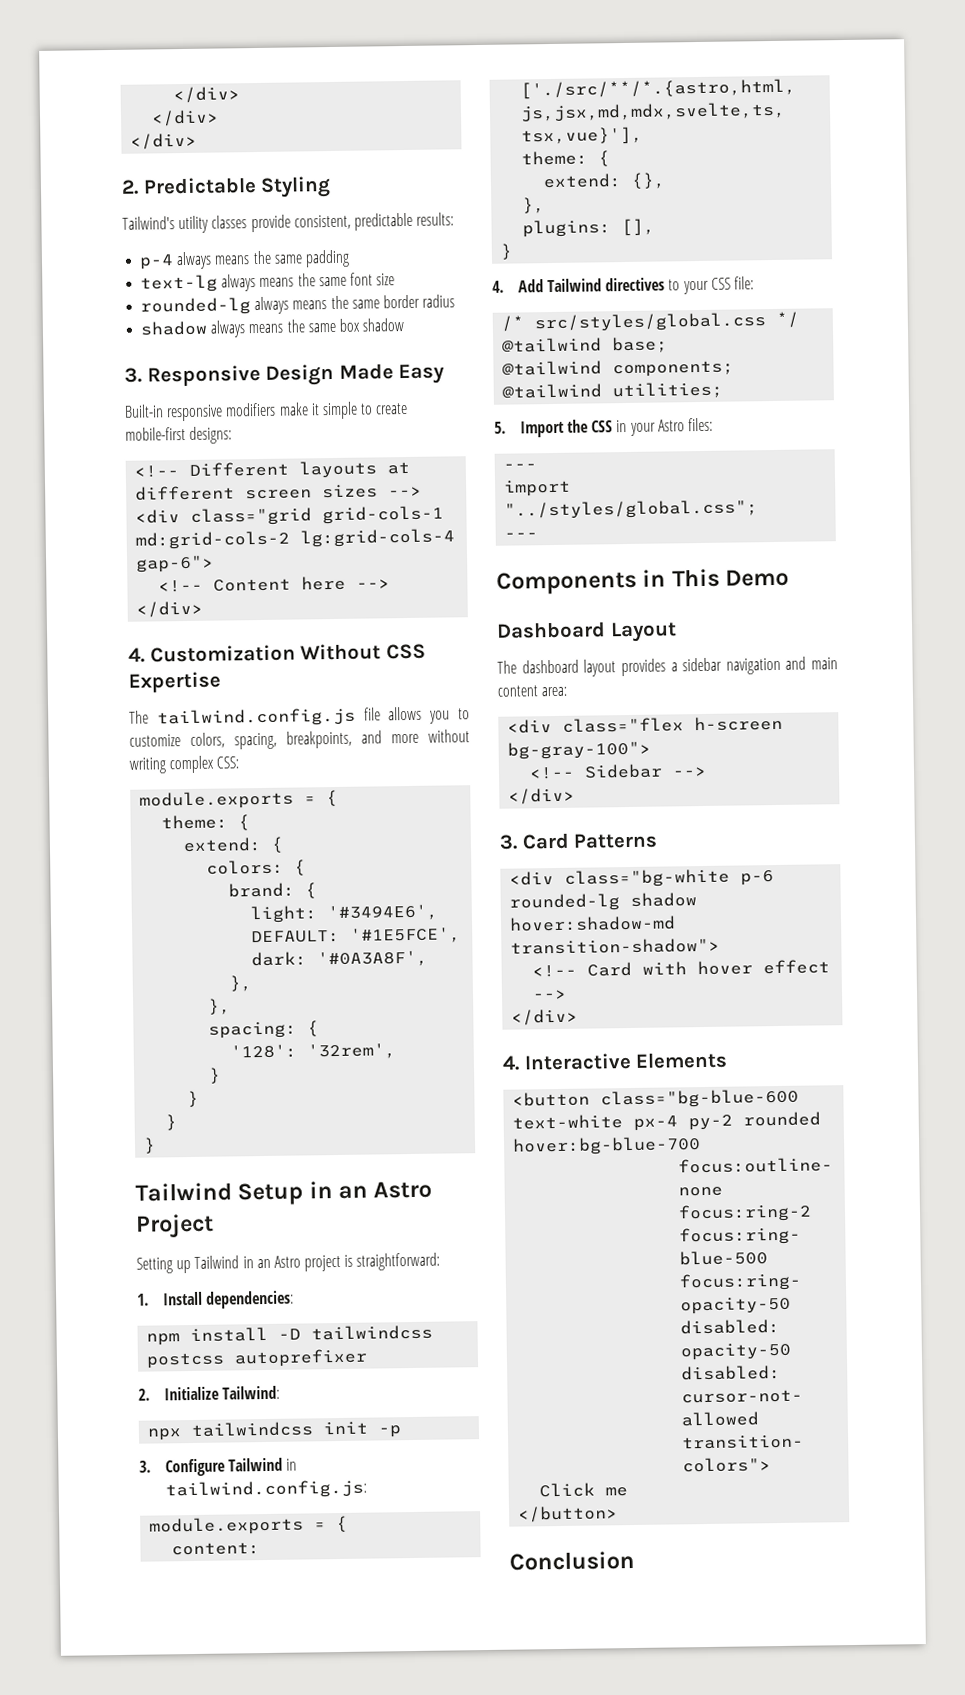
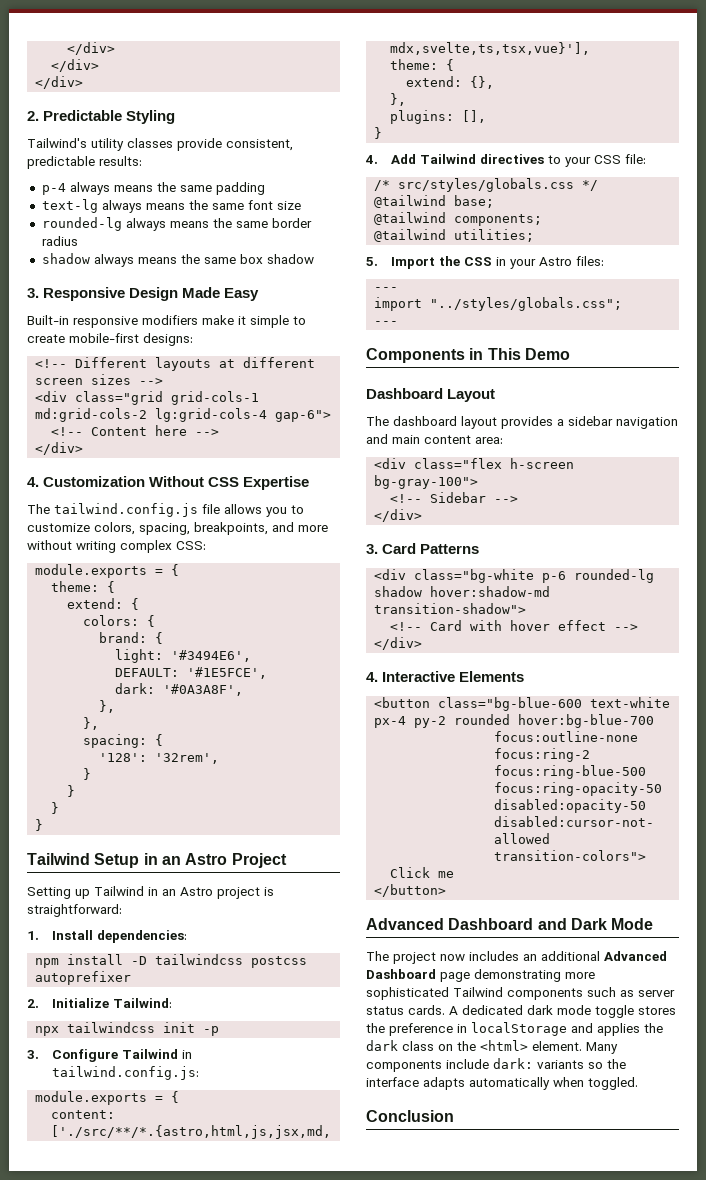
[534,312,767,333] src/styles/global.css -> [398,178,575,192] src/styles/globals.css
[504,499,759,520] "../styles/global.css"; -> [430,297,623,311] "../styles/globals.css";
(619, 1514) none -> [366,918,654,930] [366,951,667,964] [366,969,595,982] [366,987,675,1000] [366,1005,676,1018] [366,1022,663,1036] [366,1040,618,1054] [366,1058,626,1072] [366,1077,638,1090] // Advanced Dashboard and Dark Mode // The project now includes an additional Advanced Dashboard page demonstrating more sophisticated Tailwind components such as server status cards. A dedicated dark mode toggle stores the preference in localStorage and applies the dark class on the <html> element. Many components include dark: variants so the interface adapts automatically when toggled.

